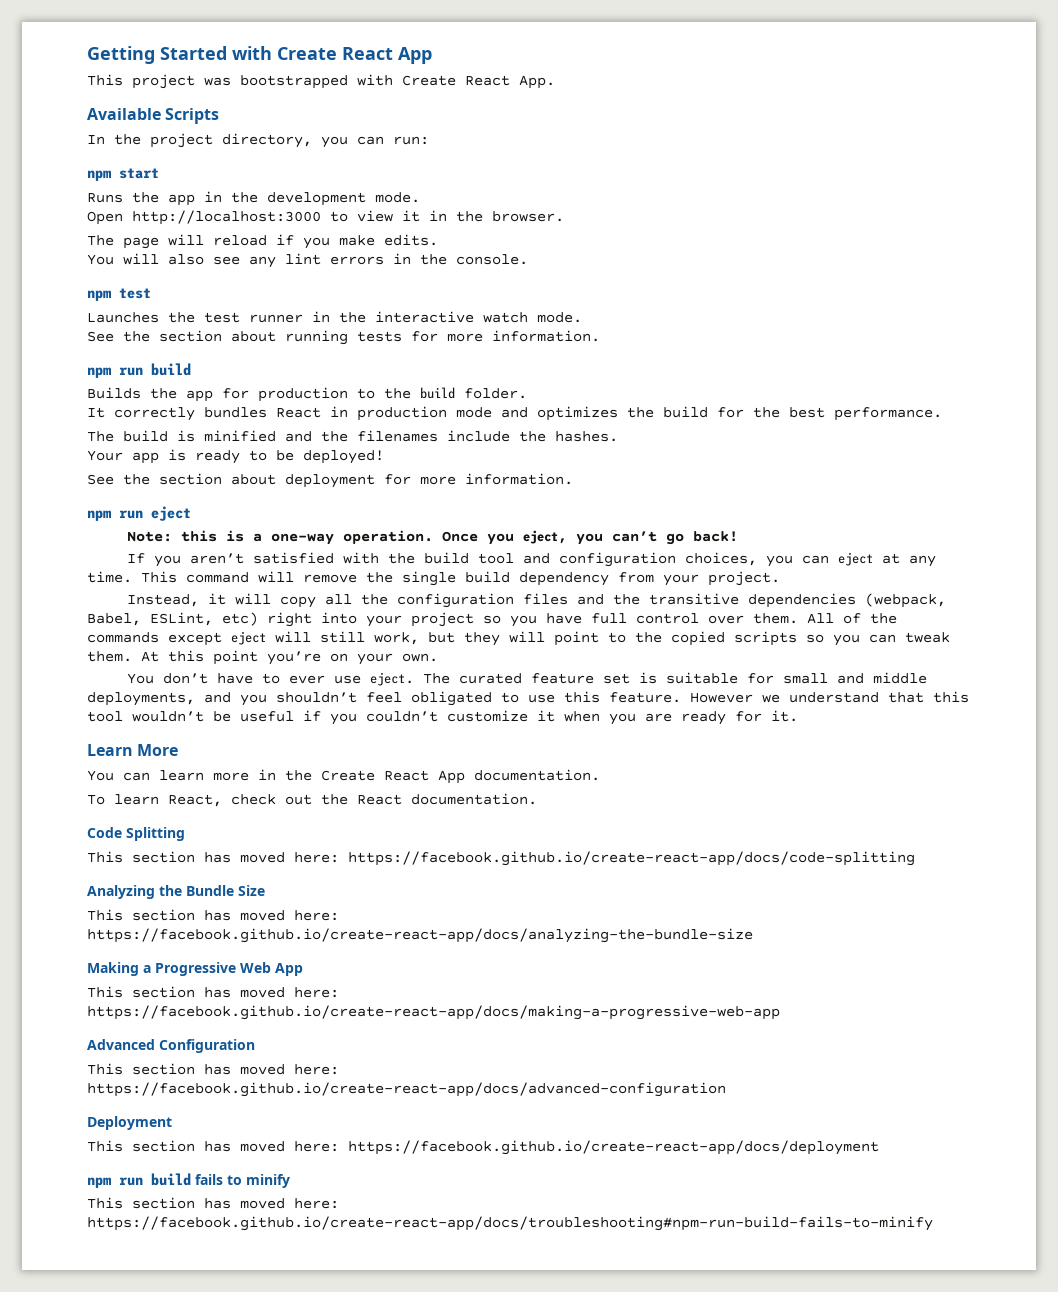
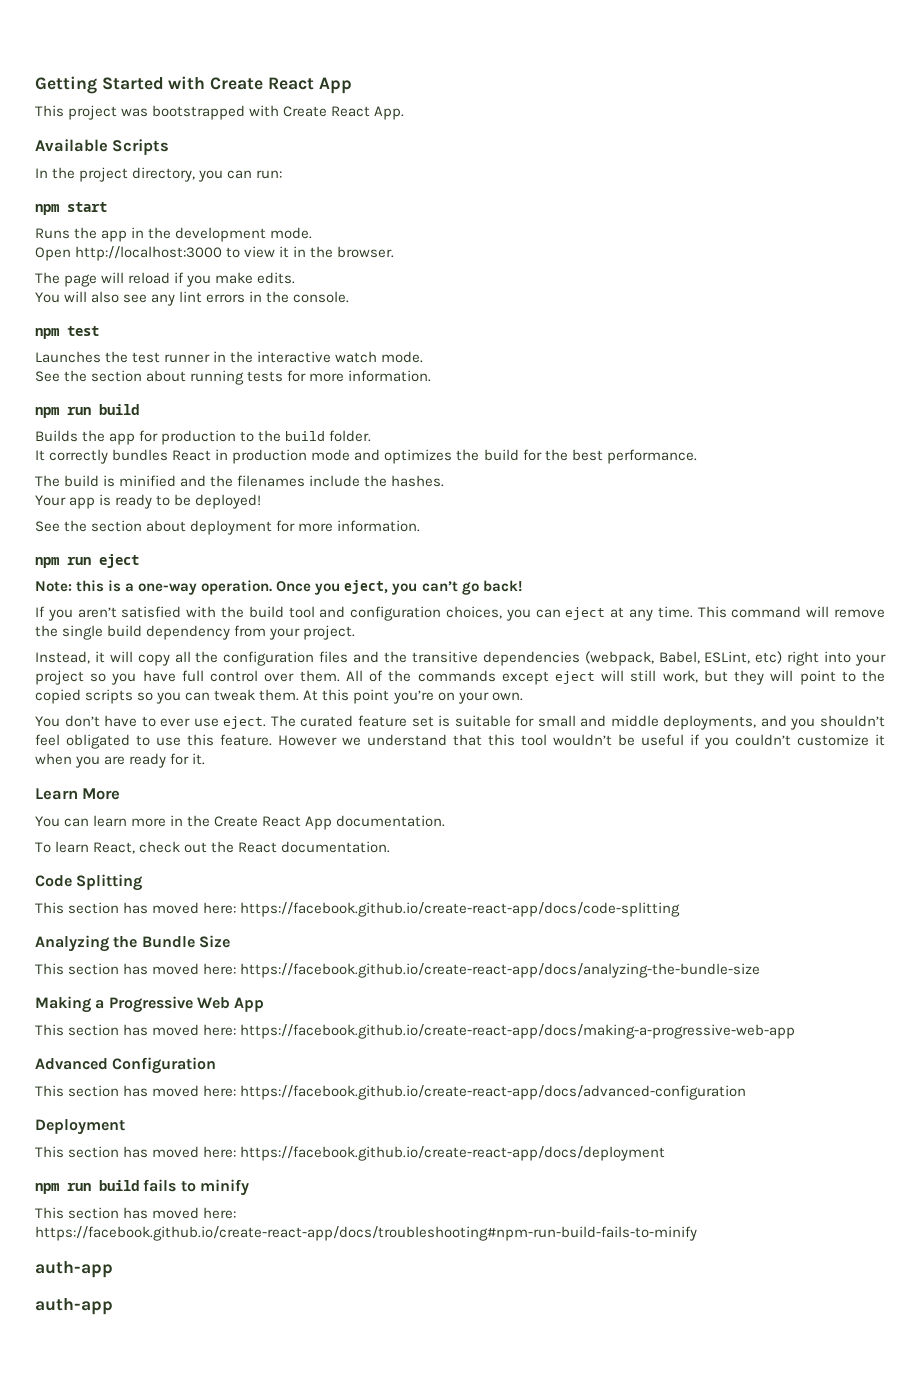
(933, 1223) none -> [35,1261,113,1278] [35,1298,113,1315] // auth-app // auth-app

